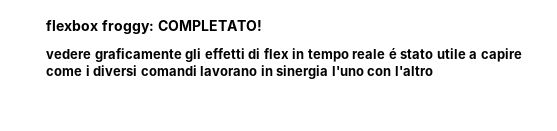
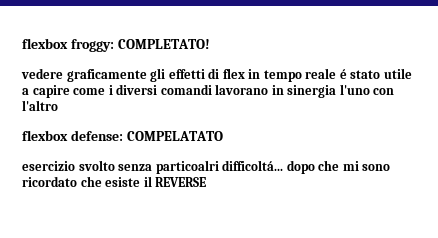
(433, 71) none -> [22,130,223,141] [22,160,391,174] [22,176,207,187] // flexbox defense: COMPELATATO // esercizio svolto senza particoalri difficoltá... dopo che mi sono ricordato che esiste il REVERSE

